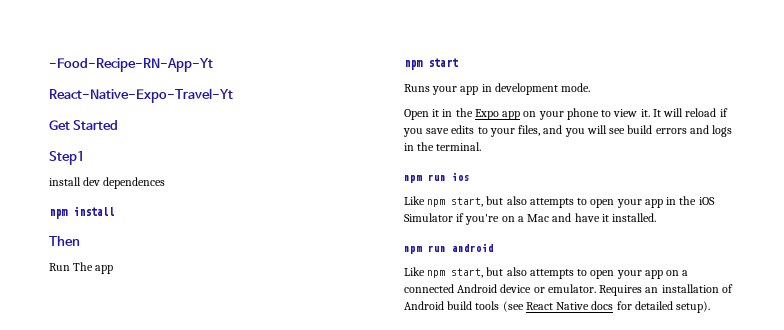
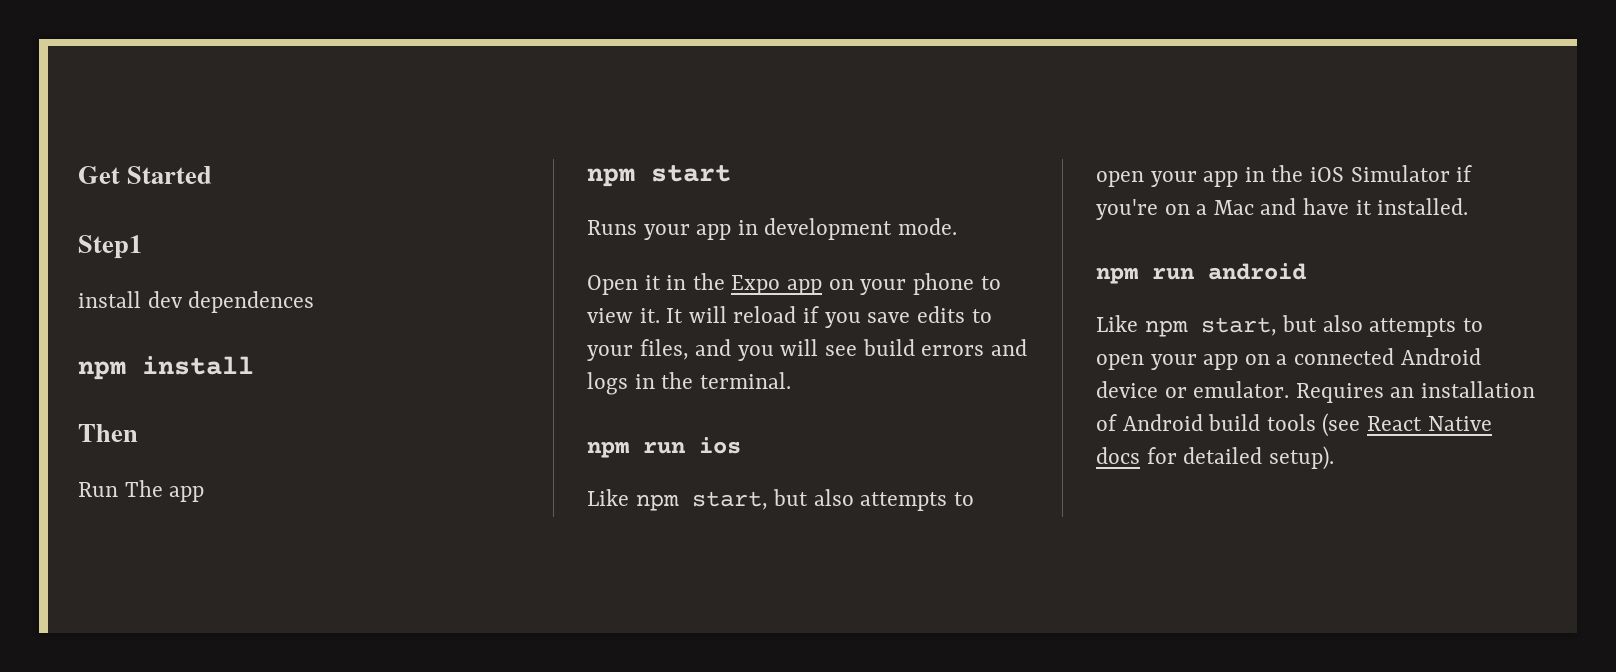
[49,58,213,72] [49,88,233,103] -Food-Recipe-RN-App-Yt // React-Native-Expo-Travel-Yt // -> (78, 175) none

